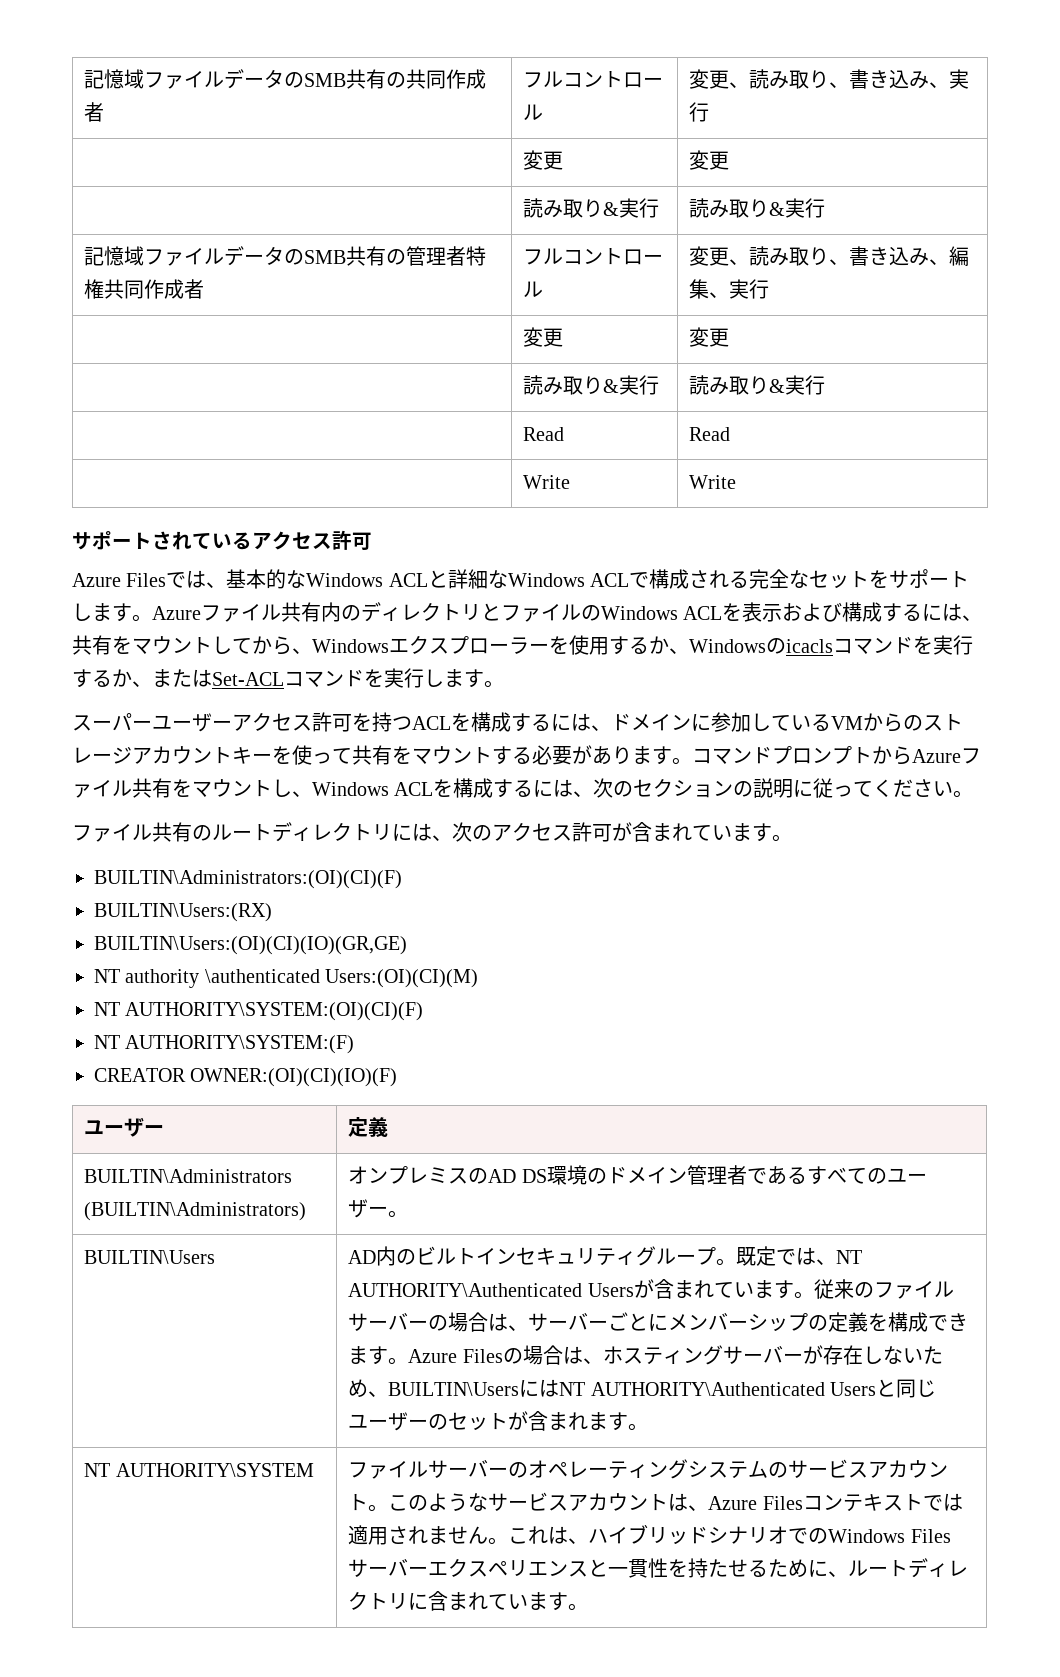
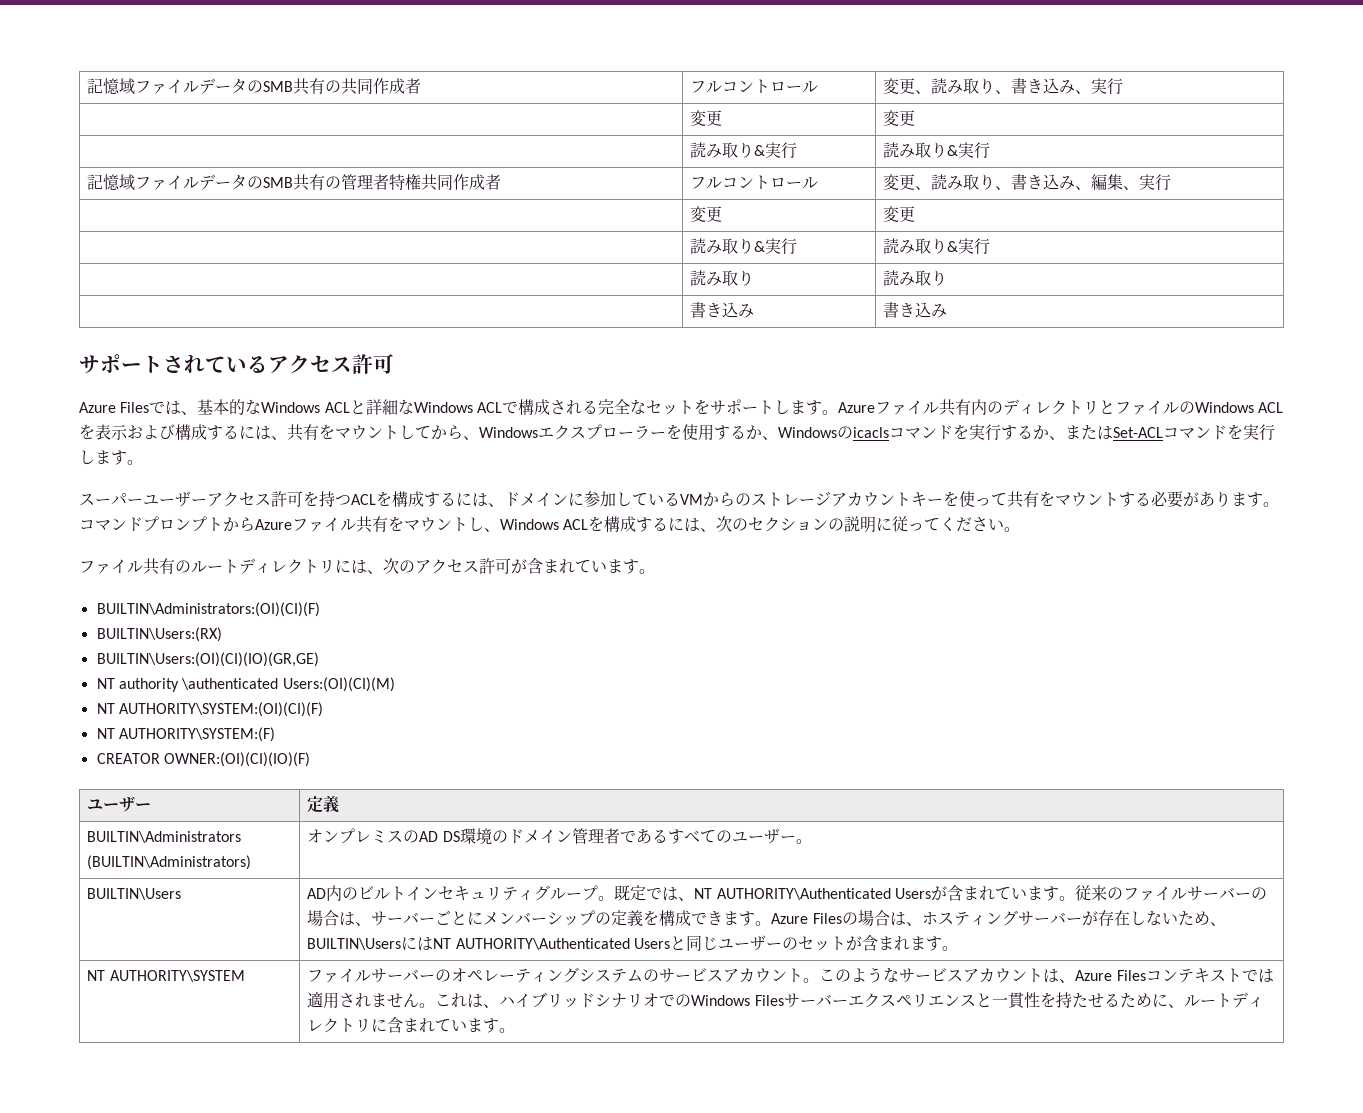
[523,427,565,441] [689,427,731,441] [523,475,571,489] [689,475,737,489] Read | Read // | Write | Write -> [690,270,755,286] [883,270,948,286] [690,302,755,318] [883,302,948,318] 読み取り | 読み取り // | 書き込み | 書き込み

